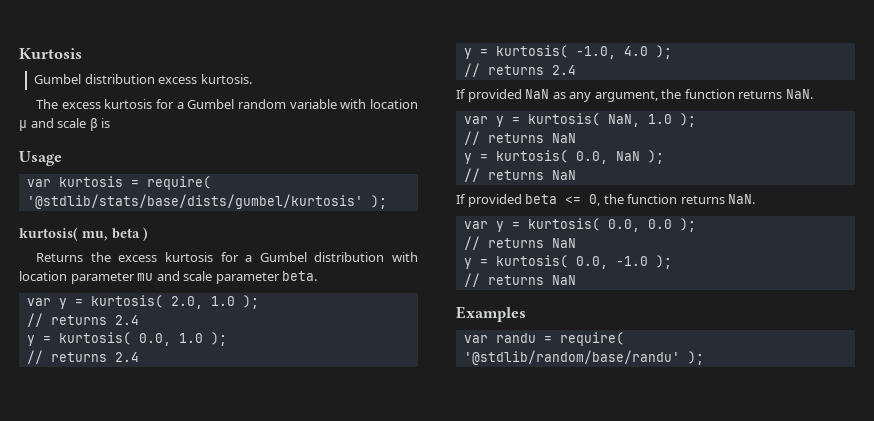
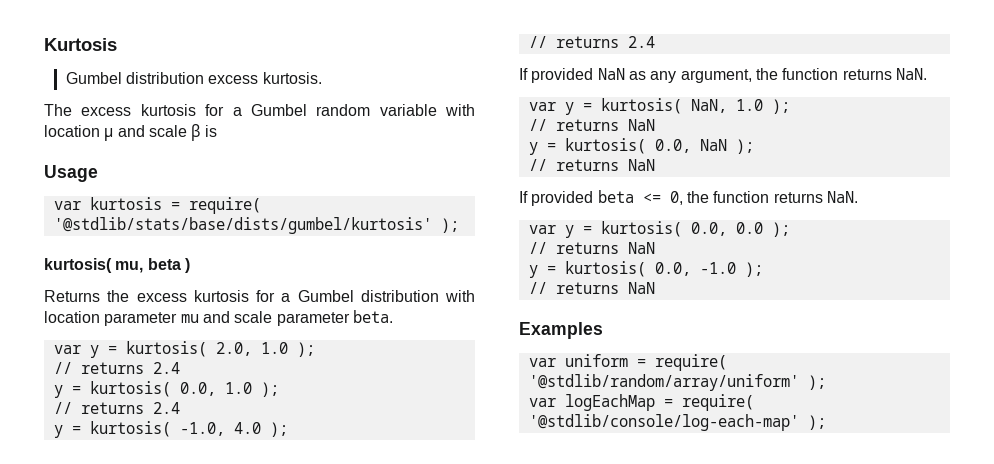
[495,332,624,346] [463,350,704,365] randu = require( '@stdlib/random/base/randu' ); -> [564,354,727,371] [528,374,826,391] [528,394,754,411] [528,414,826,431] uniform = require( '@stdlib/random/array/uniform' ); // var logEachMap = require( '@stdlib/console/log-each-map' );

